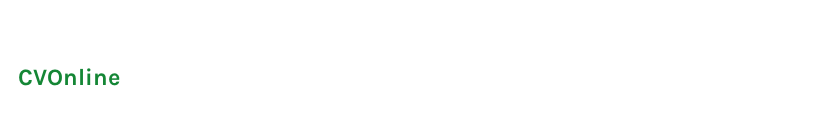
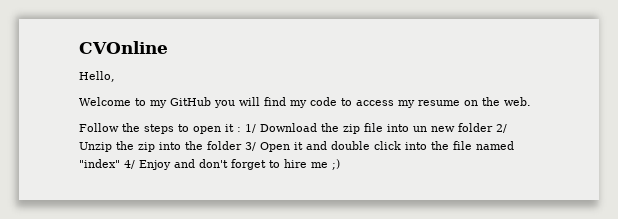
(120, 77) none -> [79,71,115,82] [79,97,531,108] [79,123,507,134] [79,141,514,152] [79,159,340,170] // Hello, // Welcome to my GitHub you will find my code to access my resume on the web. // Follow the steps to open it : 1/ Download the zip file into un new folder 2/ Unzip the zip into the folder 3/ Open it and double click into the file named "index" 4/ Enjoy and don't forget to hire me ;)

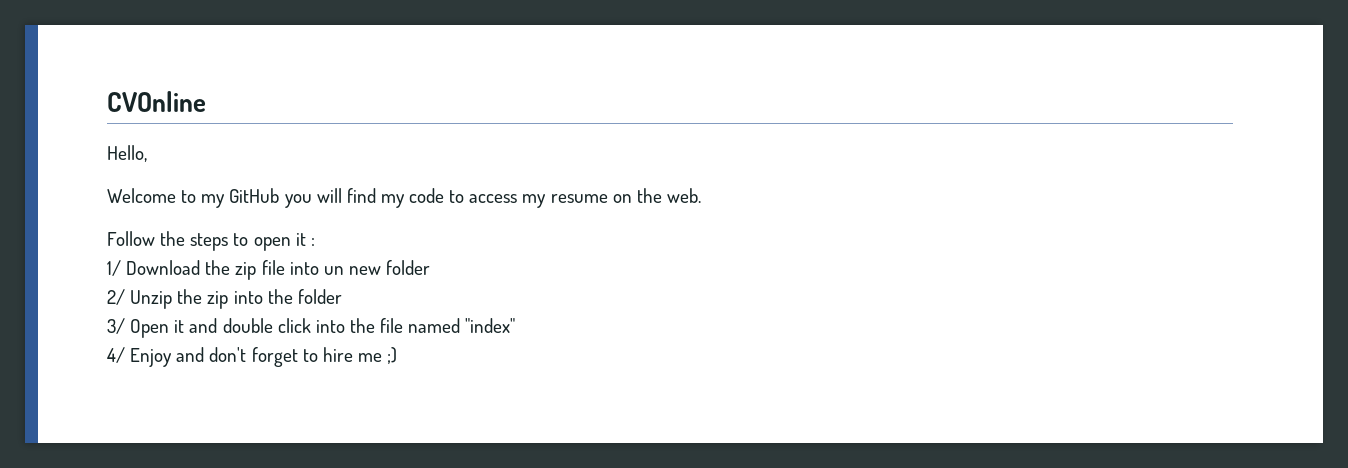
(241, 129) none -> (315, 242) //
(493, 127) none -> (431, 267) //
(242, 145) none -> (342, 296) //
(120, 163) none -> (516, 325) //

